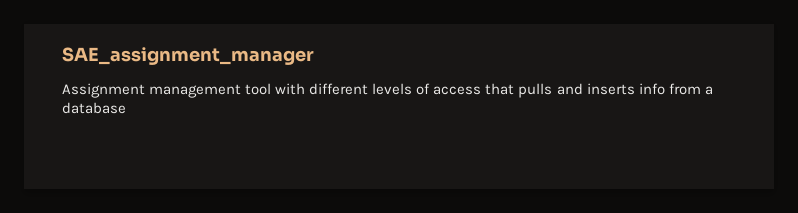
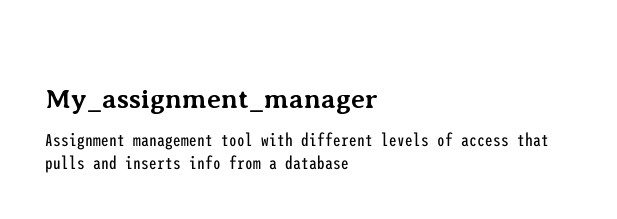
[62,47,314,65] SAE_assignment_manager -> [45,90,378,114] My_assignment_manager

